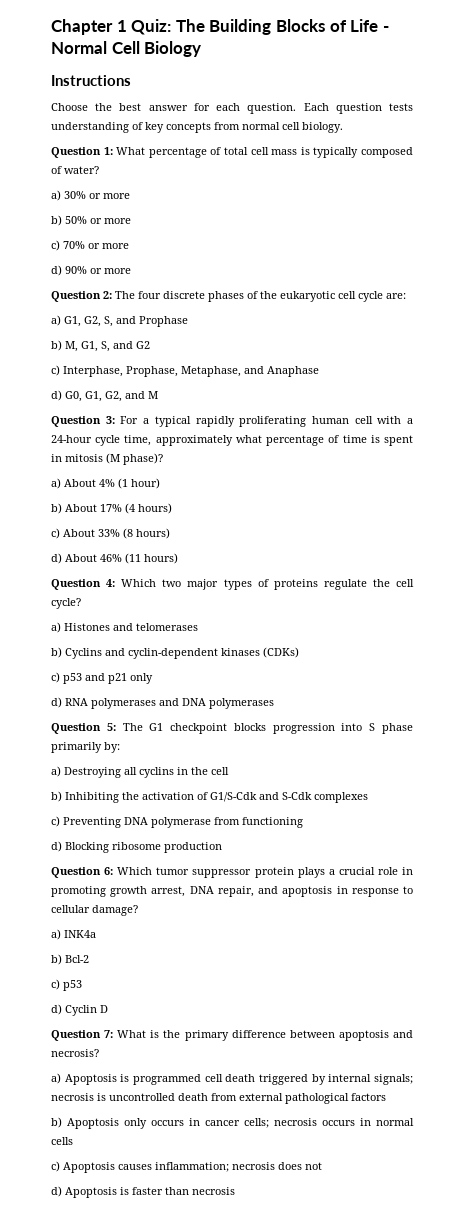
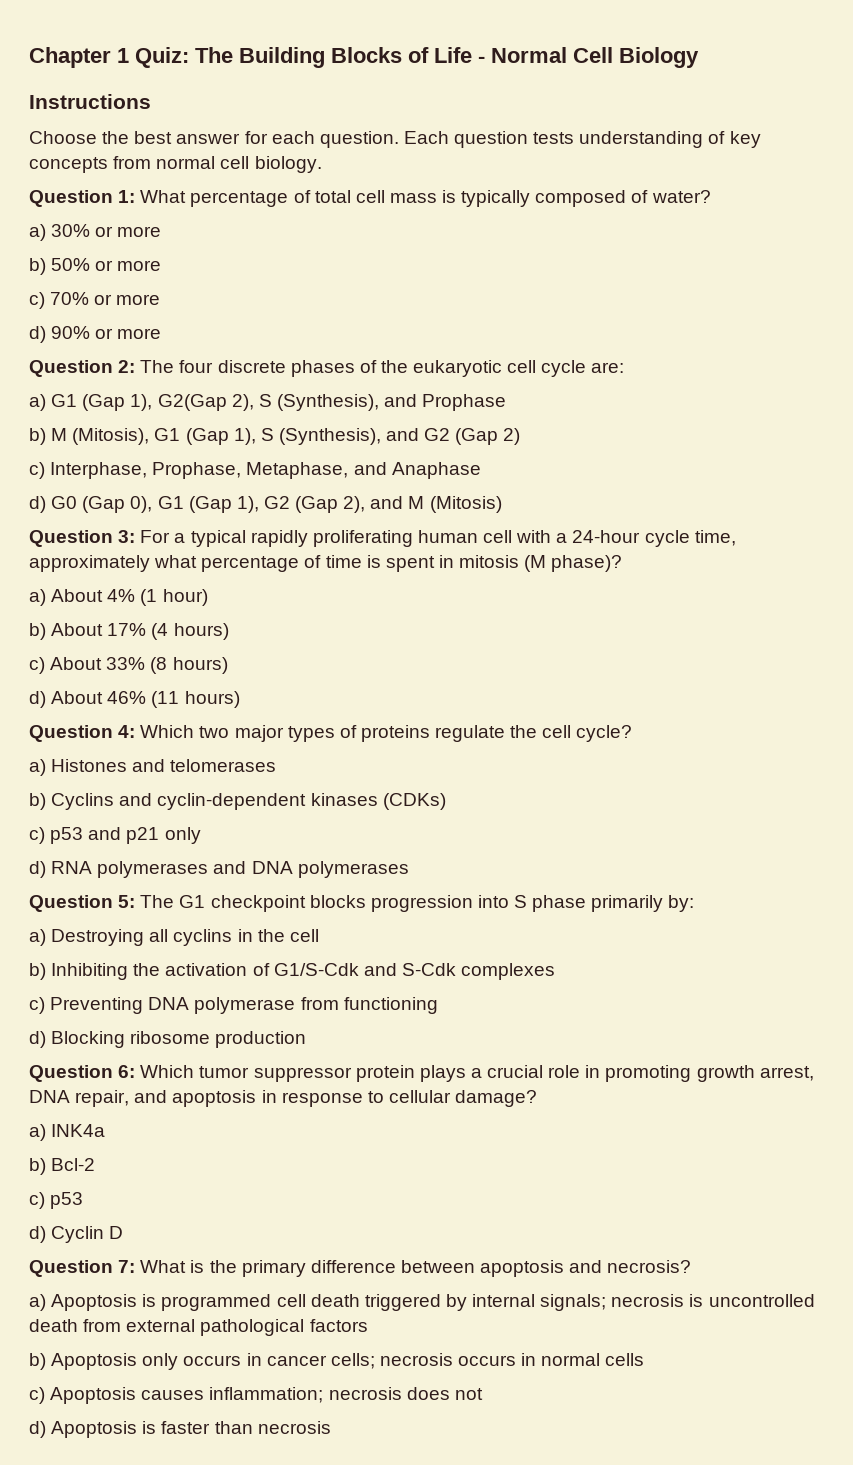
[64,316,188,327] [51,340,110,352] G1, G2, S, and Prophase // b) M, G1, S, -> [51,394,507,411] [29,428,381,445] G1 (Gap 1), G2(Gap 2), S (Synthesis), and Prophase // b) M (Mitosis), G1 (Gap 1), S (Synthesis),
(150, 345) none -> [455,428,521,445] (Gap 2)
[65,391,122,402] G0, G1, G2, -> [51,496,366,513] G0 (Gap 0), G1 (Gap 1), G2 (Gap 2),
(158, 395) none -> [429,496,502,513] (Mitosis)

